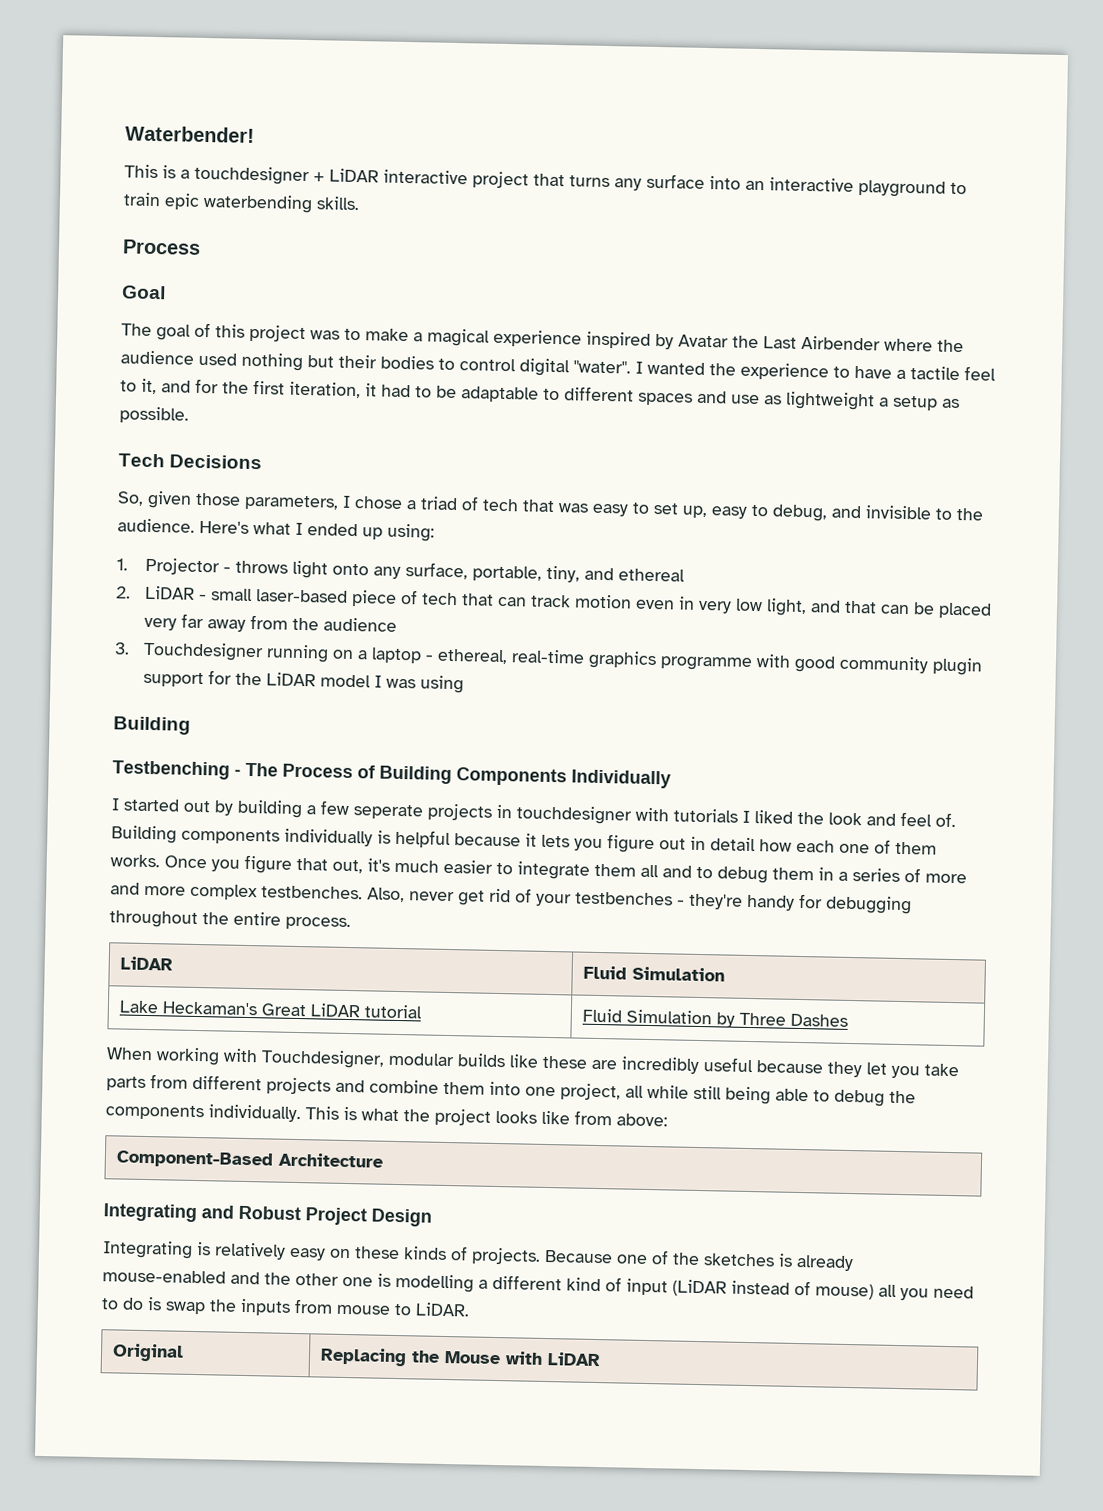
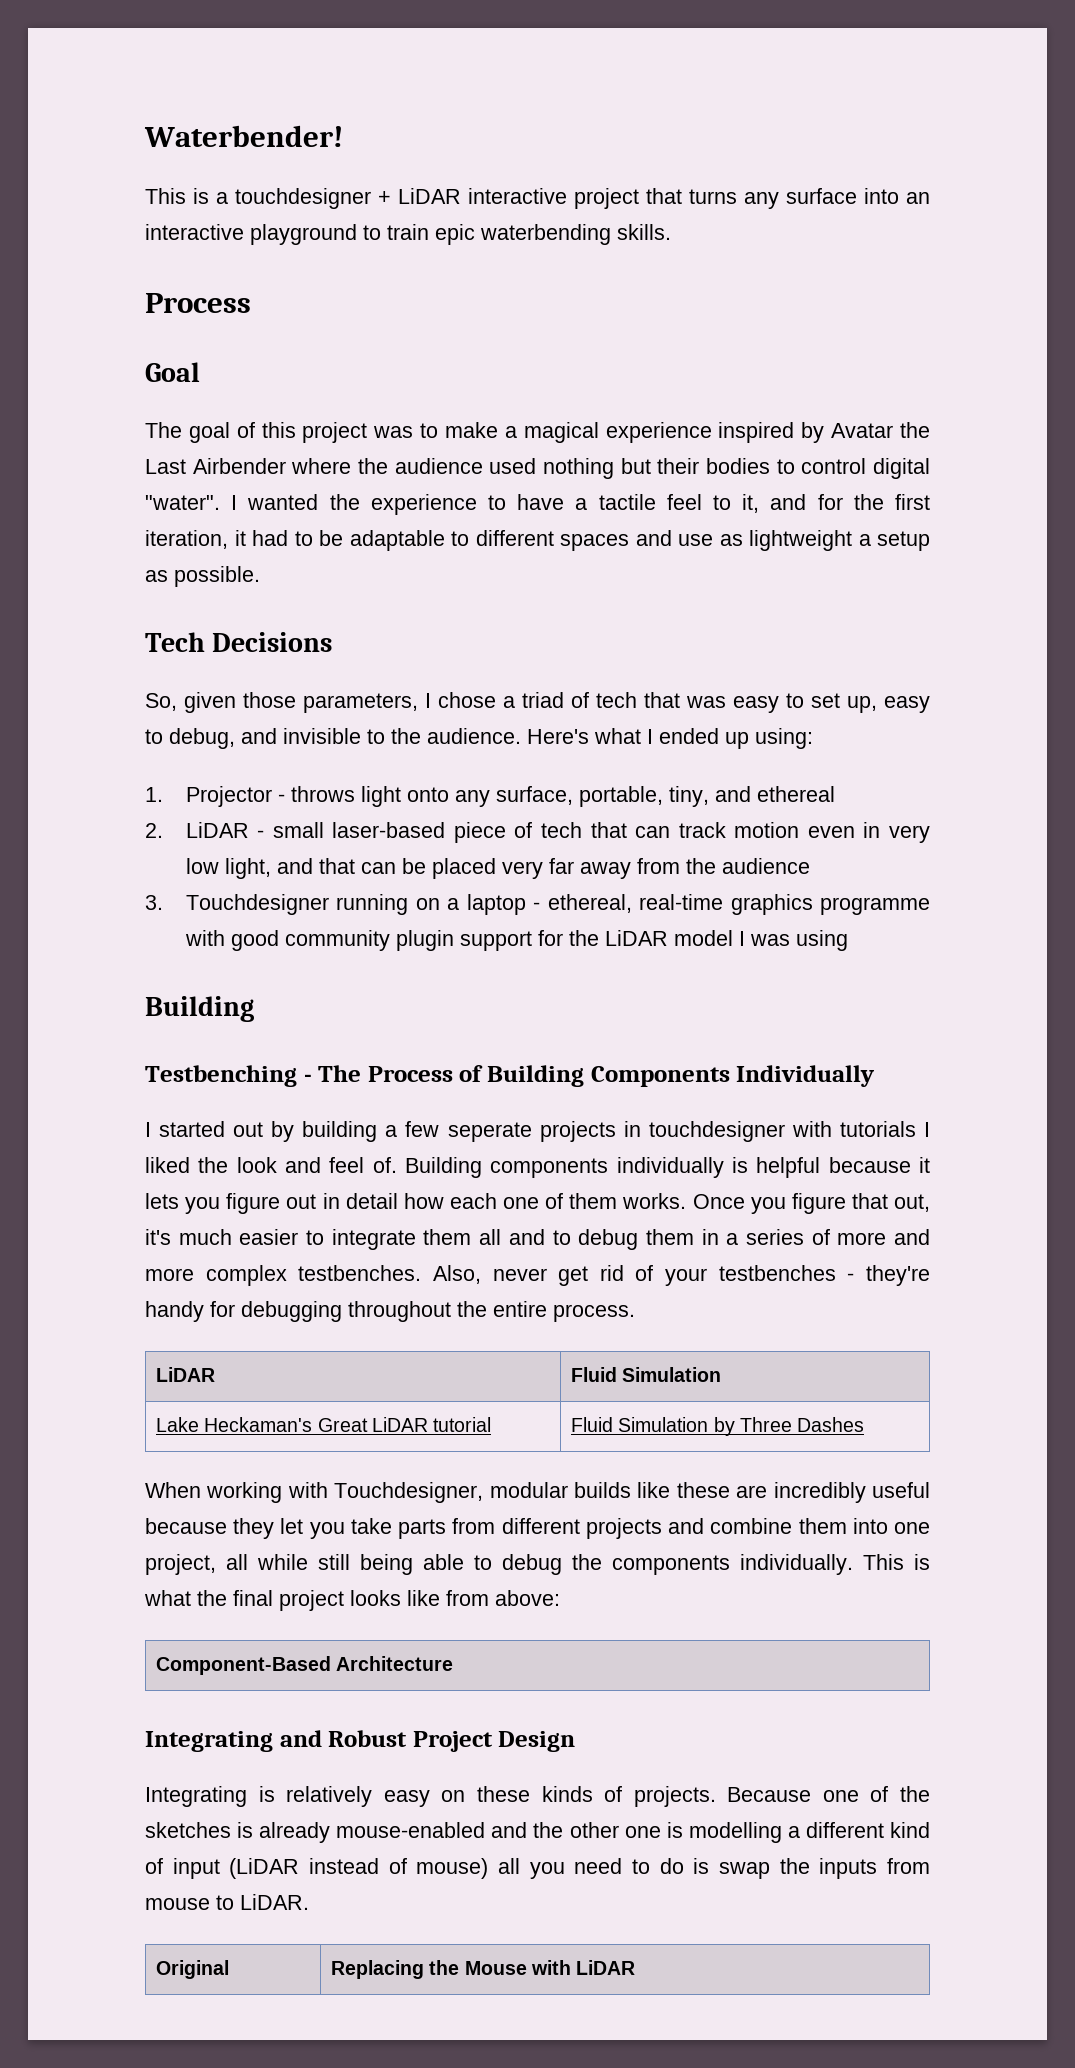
(430, 1115) none -> [233,1590,273,1606] final

